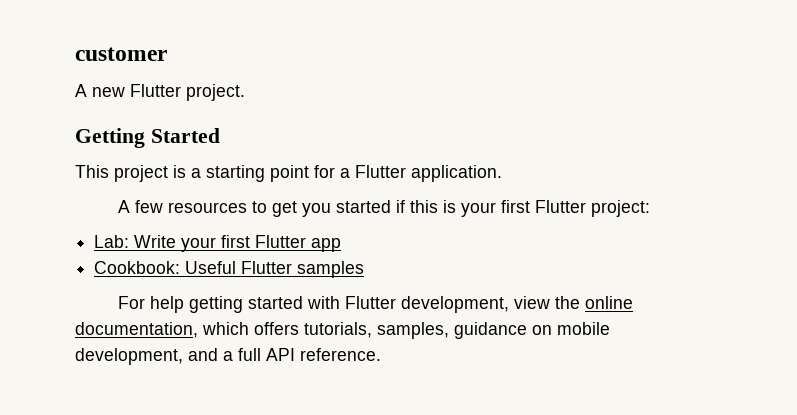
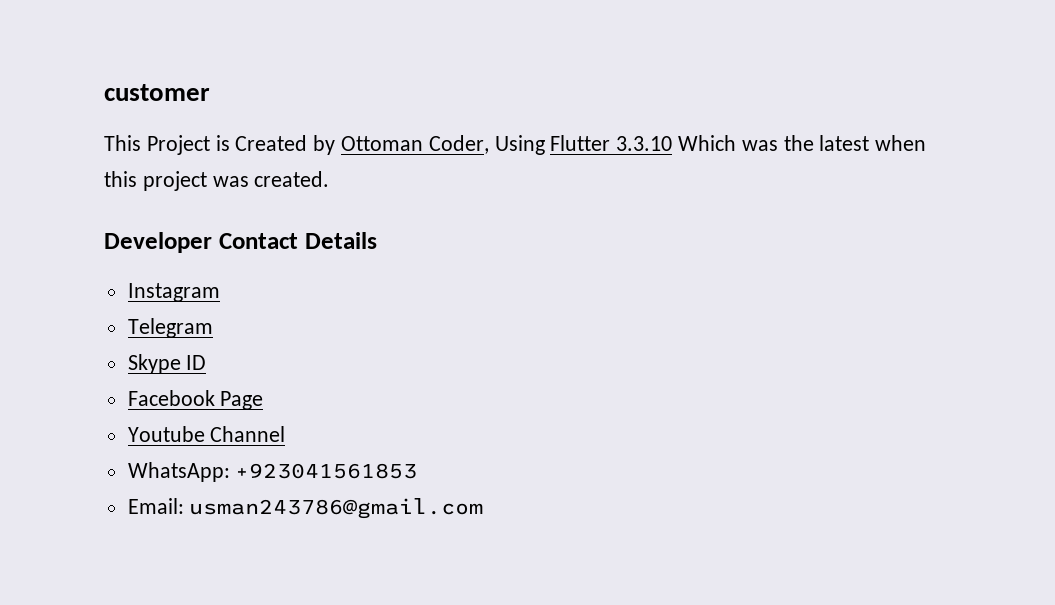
[75,84,245,101] [75,128,220,148] [75,165,502,182] [117,200,650,217] [94,235,342,252] [94,261,365,278] [117,296,633,313] [75,322,610,339] [75,348,381,365] A new Flutter project. // Getting Started // This project is a starting point for a Flutter application. // A few resources to get you started if this is your first Flutter project: // Lab: Write your first Flutter app // Cookbook: Useful Flutter samples // For help getting started with Flutter development, view the online documentation, which offers tutorials, samples, guidance on mobile development, and a full API reference. -> [104,135,927,155] [104,171,330,191] [104,232,377,253] [127,283,220,302] [127,318,213,338] [127,354,207,374] [127,390,264,410] [127,426,286,442] [127,462,418,482] [127,498,484,519] This Project is Created by Ottoman Coder, Using Flutter 3.3.10 Which was the latest when this project was created. // Developer Contact Details // Instagram // Telegram // Skype ID // Facebook Page // Youtube Channel // WhatsApp: +923041561853 // Email: usman243786@gmail.com

